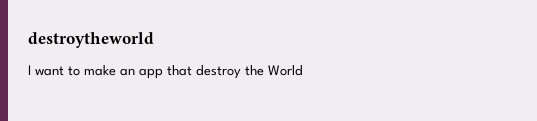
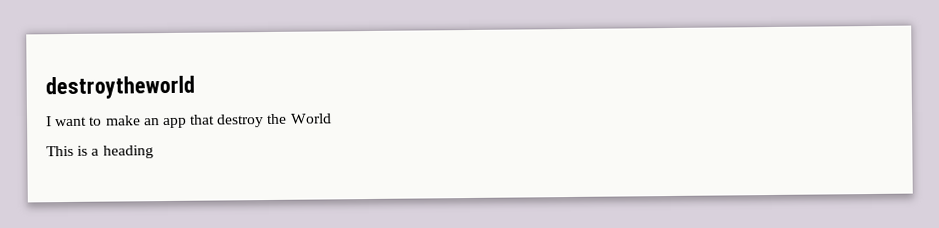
(303, 70) none -> [46,145,154,159] // This is a heading

